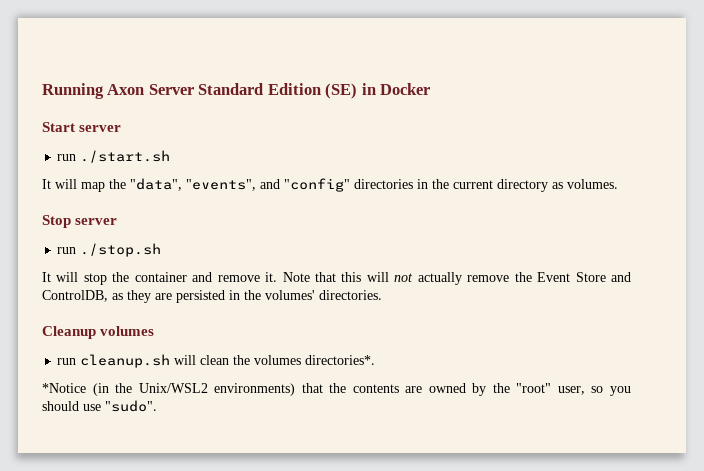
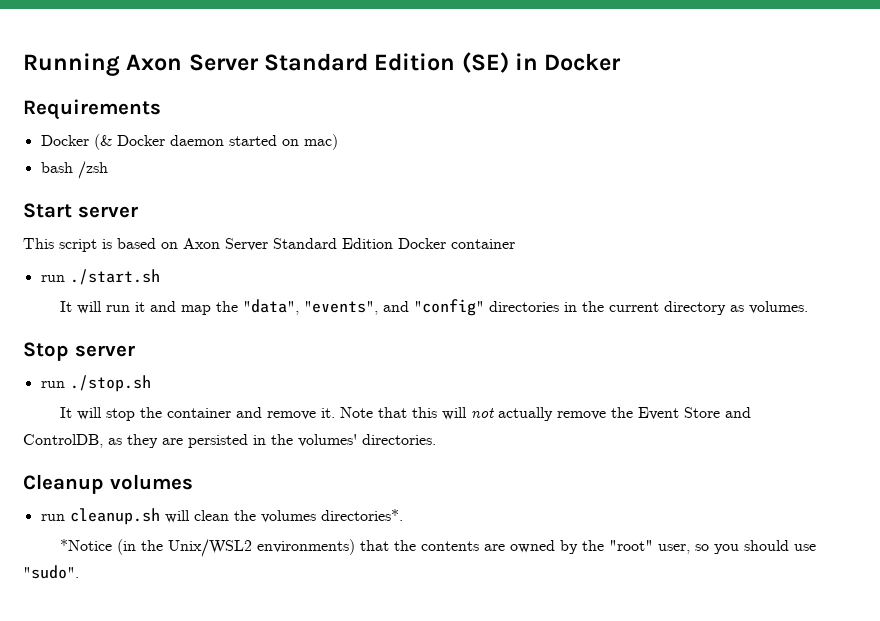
[42,122,122,132] Start server -> [23,99,161,120] [40,134,338,150] [40,161,108,179] [23,203,138,218] [23,238,515,252] Requirements // Docker (& Docker daemon started on mac) // bash /zsh // Start server // This script is based on Axon Server Standard Edition Docker container
(77, 184) none -> [105,301,176,312] run it and

